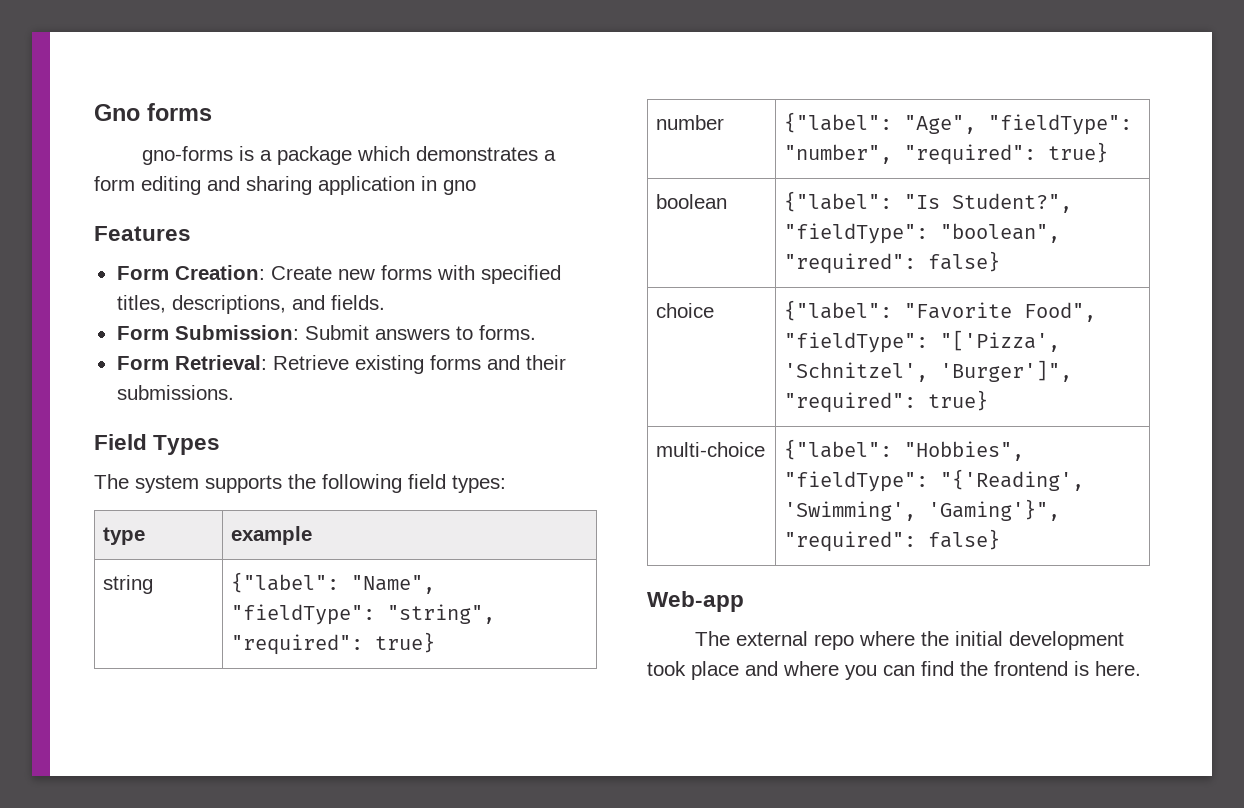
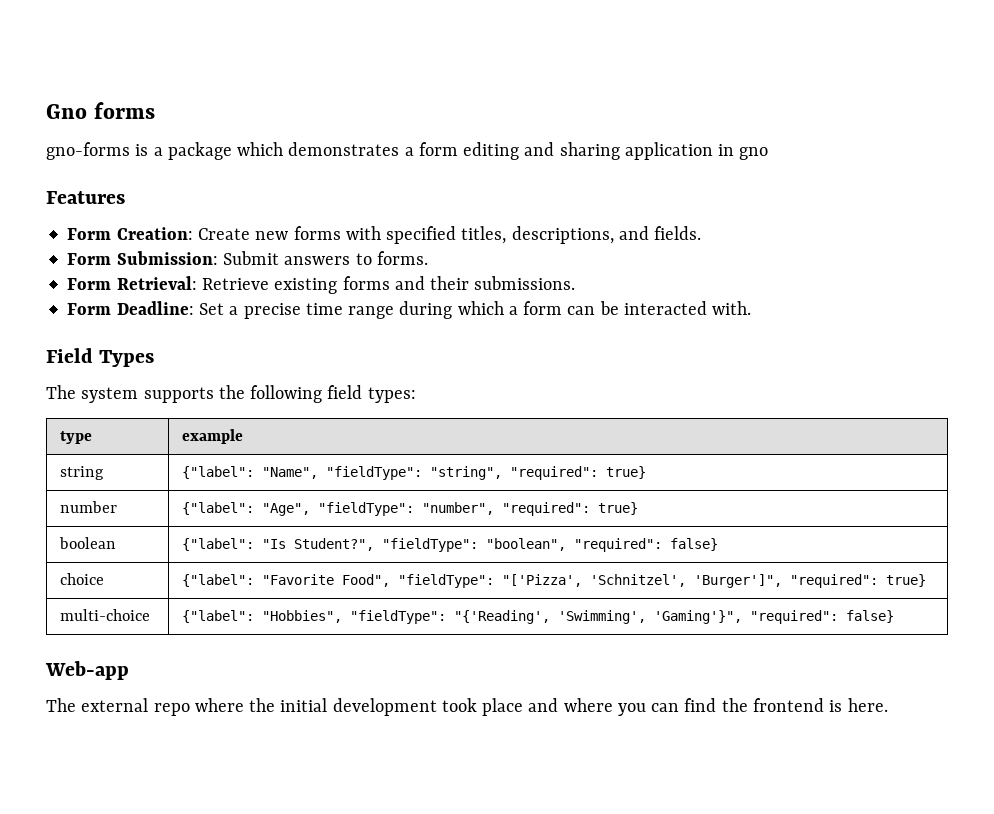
(234, 392) none -> [67,301,752,319] // Form Deadline: Set a precise time range during which a form can be interacted with.

